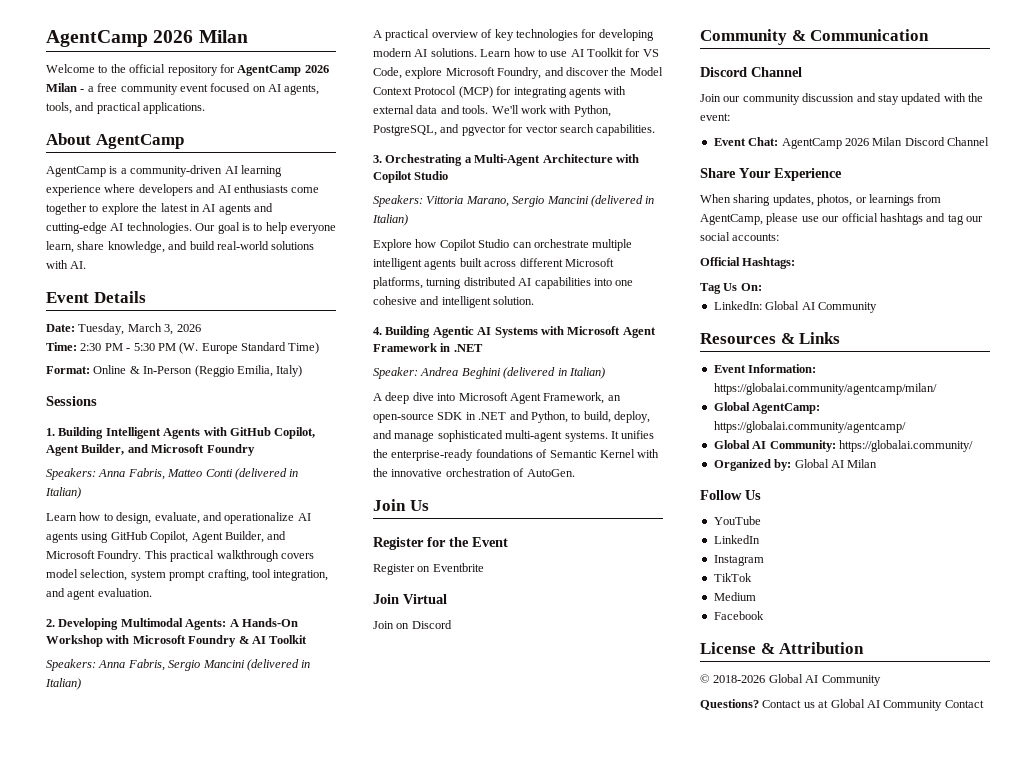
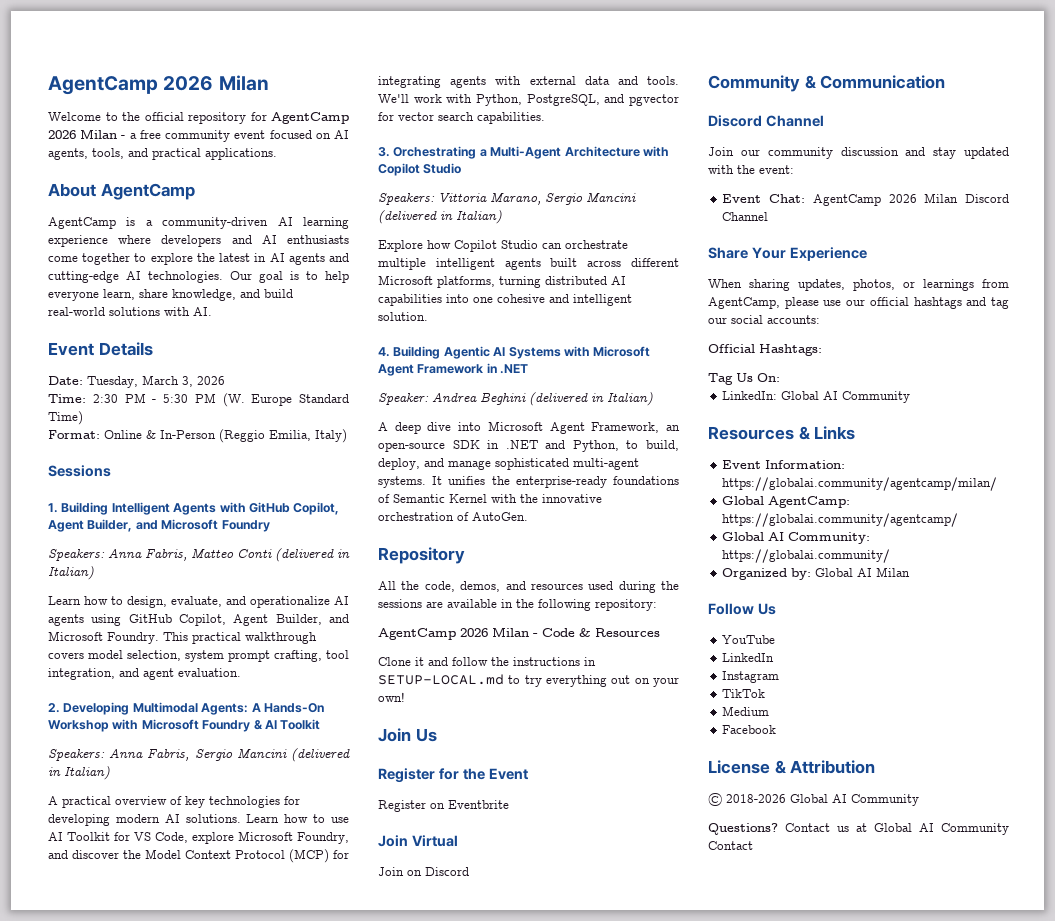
(575, 473) none -> [378,547,465,564] [378,581,679,593] [378,599,657,611] [378,627,660,640] [378,657,596,666] [378,674,679,687] [378,692,405,702] // Repository // All the code, demos, and resources used during the sessions are available in the following repository: // AgentCamp 2026 Milan - Code & Resources // Clone it and follow the instructions in SETUP-LOCAL.md to try everything out on your own!

